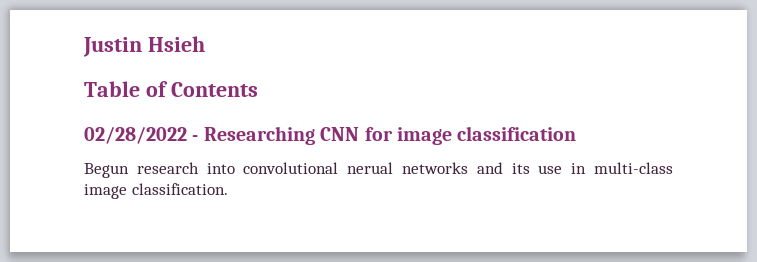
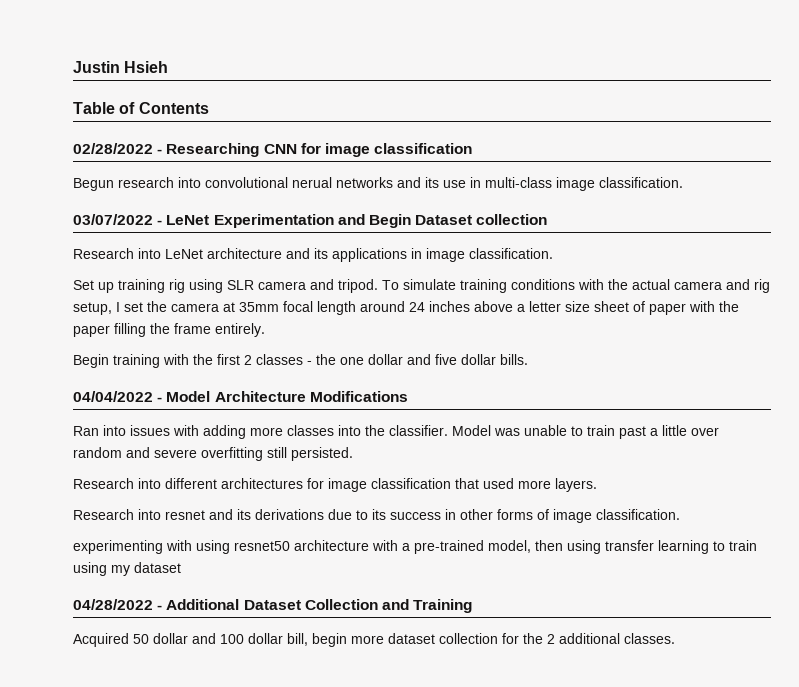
(228, 189) none -> [73,214,548,228] [73,248,553,262] [73,279,770,293] [73,301,739,315] [73,323,265,337] [73,354,528,368] [73,391,408,402] [73,425,719,439] [73,447,353,461] [73,478,597,492] [73,509,680,523] [73,540,757,554] [73,562,181,576] [73,599,473,613] [73,633,675,647] // 03/07/2022 - LeNet Experimentation and Begin Dataset collection // Research into LeNet architecture and its applications in image classification. // Set up training rig using SLR camera and tripod. To simulate training conditions with the actual camera and rig setup, I set the camera at 35mm focal length around 24 inches above a letter size sheet of paper with the paper filling the frame entirely. // Begin training with the first 2 classes - the one dollar and five dollar bills. // 04/04/2022 - Model Architecture Modifications // Ran into issues with adding more classes into the classifier. Model was unable to train past a little over random and severe overfitting still persisted. // Research into different architectures for image classification that used more layers. // Research into resnet and its derivations due to its success in other forms of image classification. // experimenting with using resnet50 architecture with a pre-trained model, then using transfer learning to train using my dataset // 04/28/2022 - Additional Dataset Collection and Training // Acquired 50 dollar and 100 dollar bill, begin more dataset collection for the 2 additional classes.

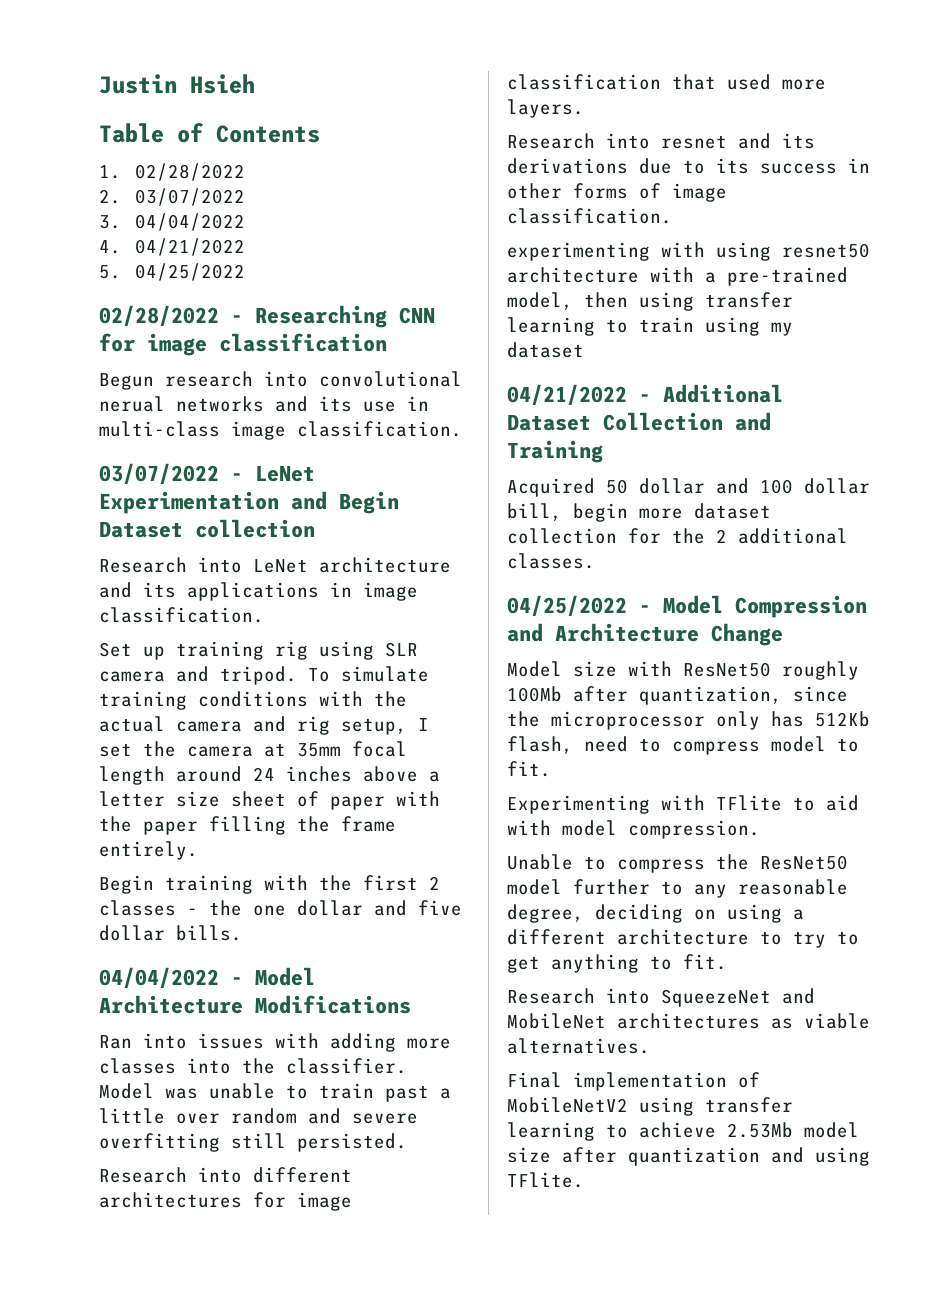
(209, 108) none -> [99,163,246,181] [99,188,246,206] [99,213,246,231] [99,238,246,256] [99,263,246,281] // 1. 02/28/2022 // 2. 03/07/2022 // 3. 04/04/2022 // 4. 04/21/2022 // 5. 04/25/2022
[73,599,153,610] 04/28/2022 -> [507,384,627,406] 04/21/2022
(675, 638) none -> [507,595,867,618] [507,623,783,646] [507,661,859,680] [507,686,848,705] [507,711,870,730] [507,736,859,755] [507,761,551,777] [507,795,859,814] [507,820,760,839] [507,854,848,873] [507,879,848,898] [507,904,804,923] [507,929,859,948] [507,954,727,973] [507,988,815,1007] [507,1013,870,1029] [507,1038,650,1054] [507,1072,760,1091] [507,1097,793,1116] [507,1122,859,1141] [507,1147,870,1166] [507,1172,584,1188] // 04/25/2022 - Model Compression and Architecture Change // Model size with ResNet50 roughly 100Mb after quantization, since the microprocessor only has 512Kb flash, need to compress model to fit. // Experimenting with TFlite to aid with model compression. // Unable to compress the ResNet50 model further to any reasonable degree, deciding on using a different architecture to try to get anything to fit. // Research into SqueezeNet and MobileNet architectures as viable alternatives. // Final implementation of MobileNetV2 using transfer learning to achieve 2.53Mb model size after quantization and using TFlite.

